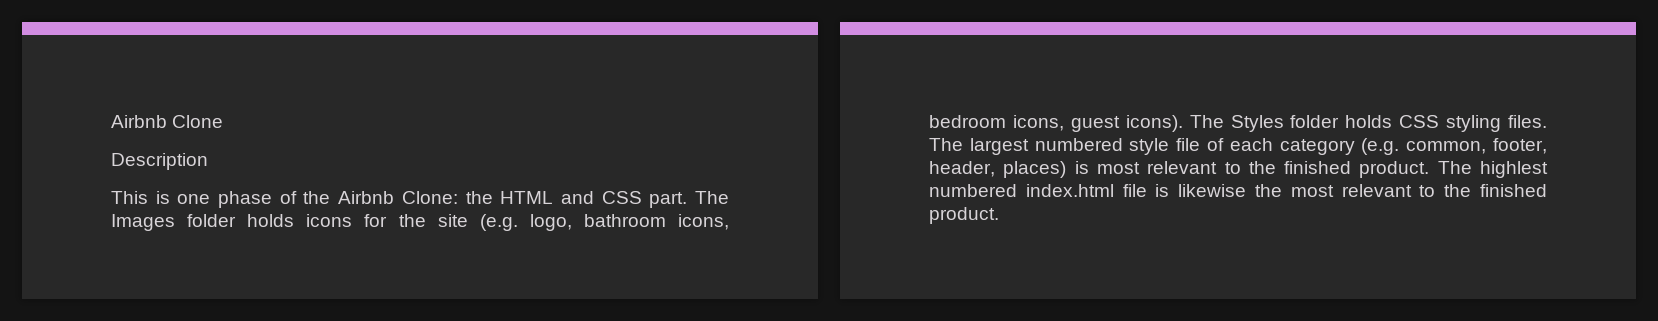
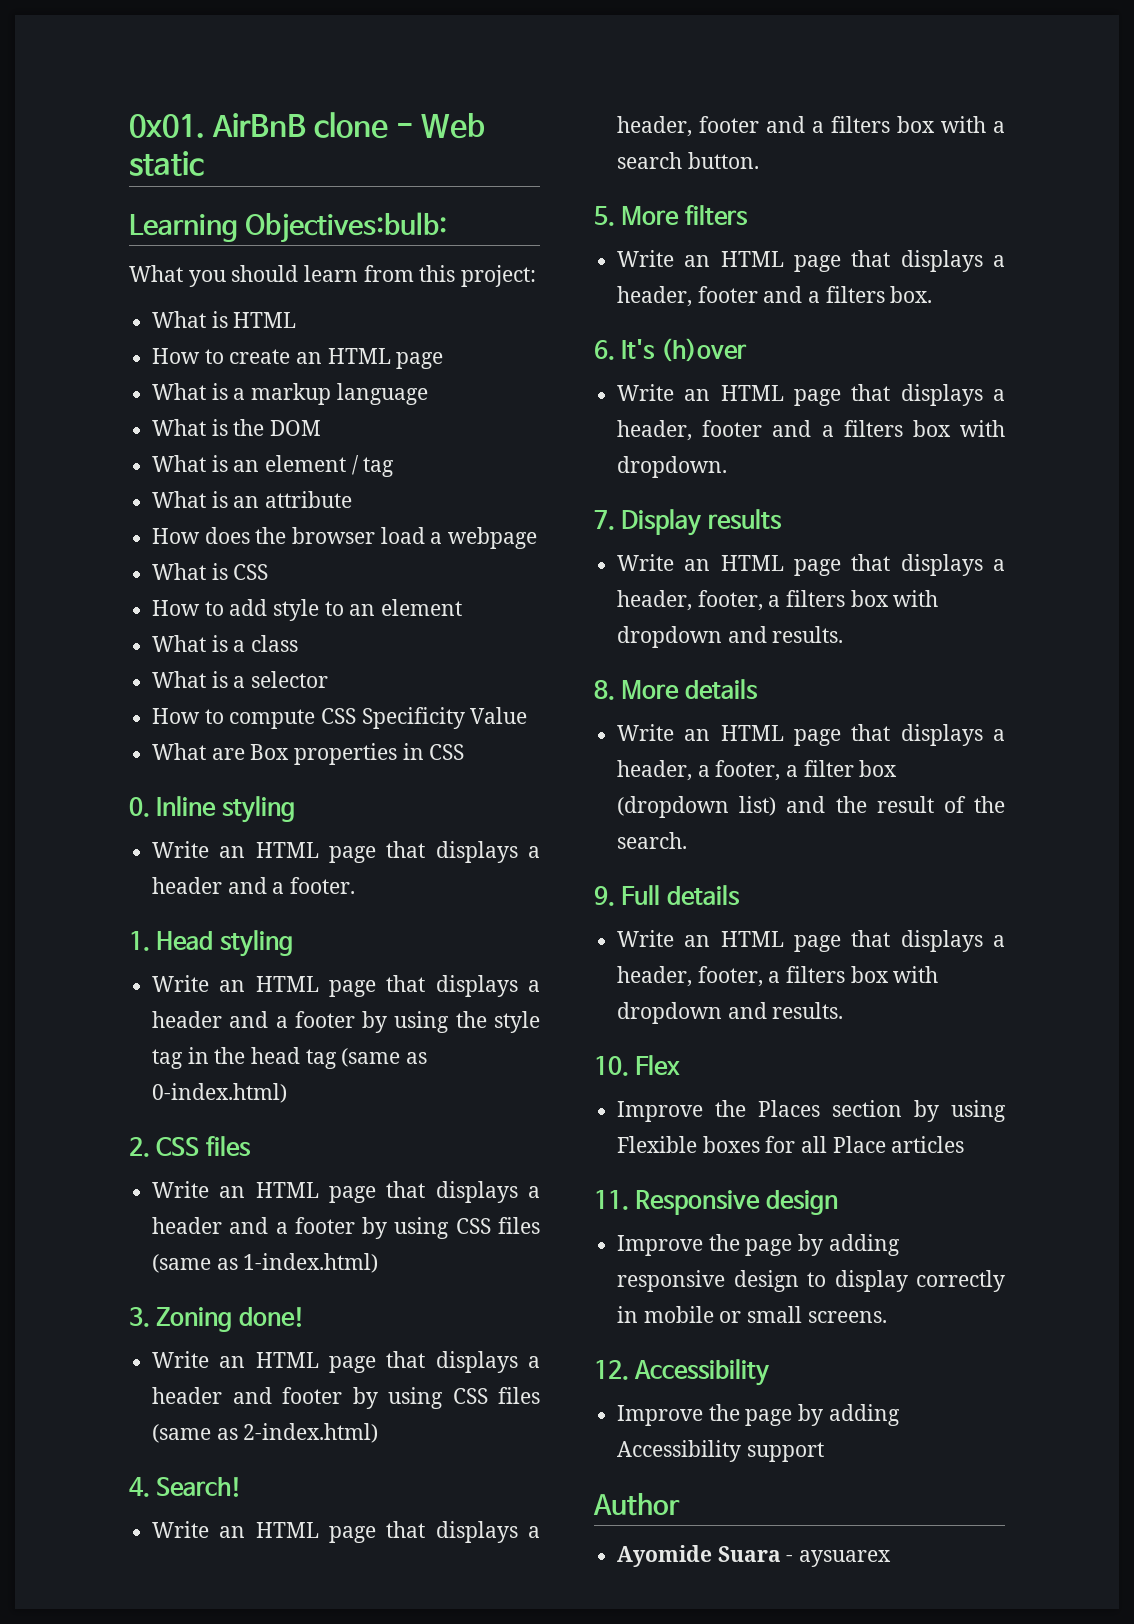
[111,115,224,128] [111,153,208,170] [111,191,729,208] [111,214,730,231] [929,115,1547,132] [929,138,1547,155] [929,161,1548,178] [929,184,1547,197] [929,207,999,224] Airbnb Clone // Description // This is one phase of the Airbnb Clone: the HTML and CSS part. The Images folder holds icons for the site (e.g. logo, bathroom icons, bedroom icons, guest icons). The Styles folder holds CSS styling files. The largest numbered style file of each category (e.g. common, footer, header, places) is most relevant to the finished product. The highlest numbered index.html file is likewise the most relevant to the finished product. -> [129,112,485,139] [129,151,204,176] [129,212,448,243] [129,265,537,287] [152,311,297,328] [152,348,444,369] [152,383,428,405] [152,419,322,436] [152,455,395,477] [152,491,353,508] [152,527,538,549] [152,563,269,580] [152,599,463,621] [152,635,299,652] [152,671,329,688] [152,707,528,729] [152,743,465,765] [129,796,295,823] [152,841,540,863] [152,877,356,894] [129,930,293,957] [152,975,540,997] [152,1011,540,1033] [152,1047,428,1069] [152,1083,288,1103] [129,1136,251,1157] [152,1181,540,1203] [152,1217,540,1239] [152,1253,379,1273] [129,1307,305,1332] [152,1351,540,1373] [152,1387,540,1409] [152,1423,379,1443] [129,1477,243,1497] [152,1521,540,1543] [617,116,1005,137] [617,152,759,169] [594,205,748,226] [617,250,1005,272] [617,286,933,307] [594,338,747,362] [617,384,1005,406] [617,420,1005,441] [617,456,728,478] [594,509,782,536] [617,554,1005,576] [617,590,939,611] [617,626,844,648] [594,679,758,700] [617,724,1005,746] [617,760,898,781] [617,796,1005,818] [617,832,688,849] [594,885,740,906] [617,930,1005,952] [617,966,939,987] [617,1002,844,1024] [594,1055,681,1076] [617,1100,1006,1122] [617,1136,965,1153] [594,1190,838,1215] [617,1234,900,1256] [617,1270,1005,1292] [617,1306,887,1323] [594,1359,770,1386] [617,1404,900,1426] [617,1440,824,1462] [593,1493,680,1516] [617,1545,892,1567] 0x01. AirBnB clone - Web static // Learning Objectives:bulb: // What you should learn from this project: // What is HTML // How to create an HTML page // What is a markup language // What is the DOM // What is an element / tag // What is an attribute // How does the browser load a webpage // What is CSS // How to add style to an element // What is a class // What is a selector // How to compute CSS Specificity Value // What are Box properties in CSS // 0. Inline styling // Write an HTML page that displays a header and a footer. // 1. Head styling // Write an HTML page that displays a header and a footer by using the style tag in the head tag (same as 0-index.html) // 2. CSS files // Write an HTML page that displays a header and a footer by using CSS files (same as 1-index.html) // 3. Zoning done! // Write an HTML page that displays a header and footer by using CSS files (same as 2-index.html) // 4. Search! // Write an HTML page that displays a header, footer and a filters box with a search button. // 5. More filters // Write an HTML page that displays a header, footer and a filters box. // 6. It's (h)over // Write an HTML page that displays a header, footer and a filters box with dropdown. // 7. Display results // Write an HTML page that displays a header, footer, a filters box with dropdown and results. // 8. More details // Write an HTML page that displays a header, a footer, a filter box (dropdown list) and the result of the search. // 9. Full details // Write an HTML page that displays a header, footer, a filters box with dropdown and results. // 10. Flex // Improve the Places section by using Flexible boxes for all Place articles // 11. Responsive design // Improve the page by adding responsive design to display correctly in mobile or small screens. // 12. Accessibility // Improve the page by adding Accessibility support // Author // Ayomide Suara - aysuarex

